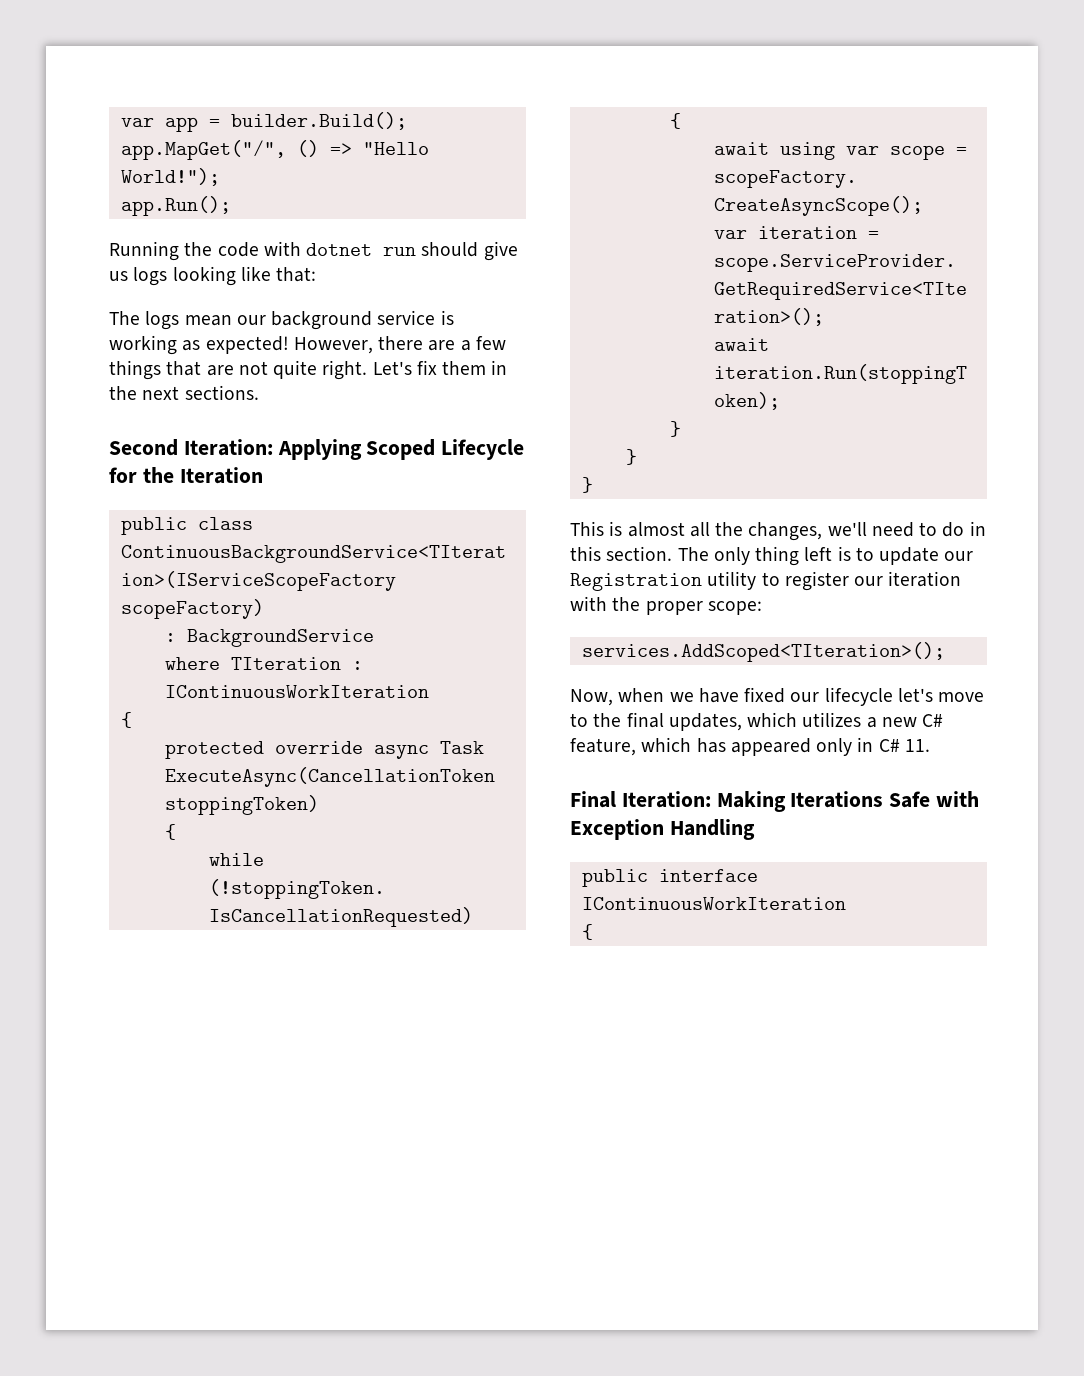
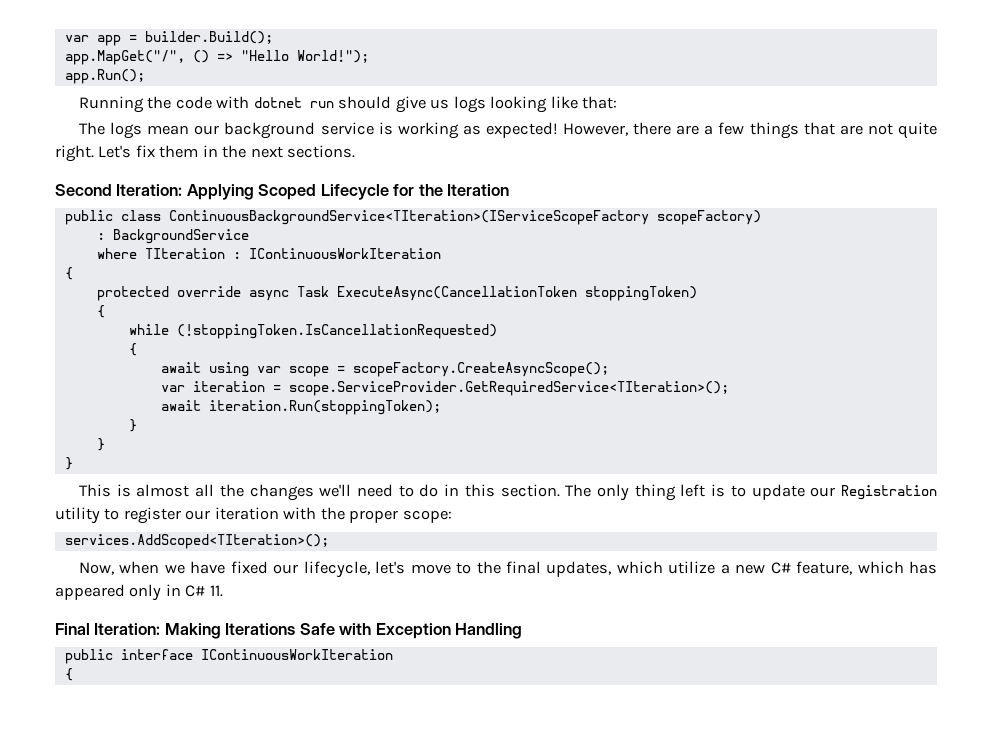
[748,522,823,541] changes, -> [249,484,314,501] changes
[824,687,893,706] lifecycle -> [303,561,370,578] lifecycle,
[802,712,862,727] utilizes -> [668,561,716,574] utilize

